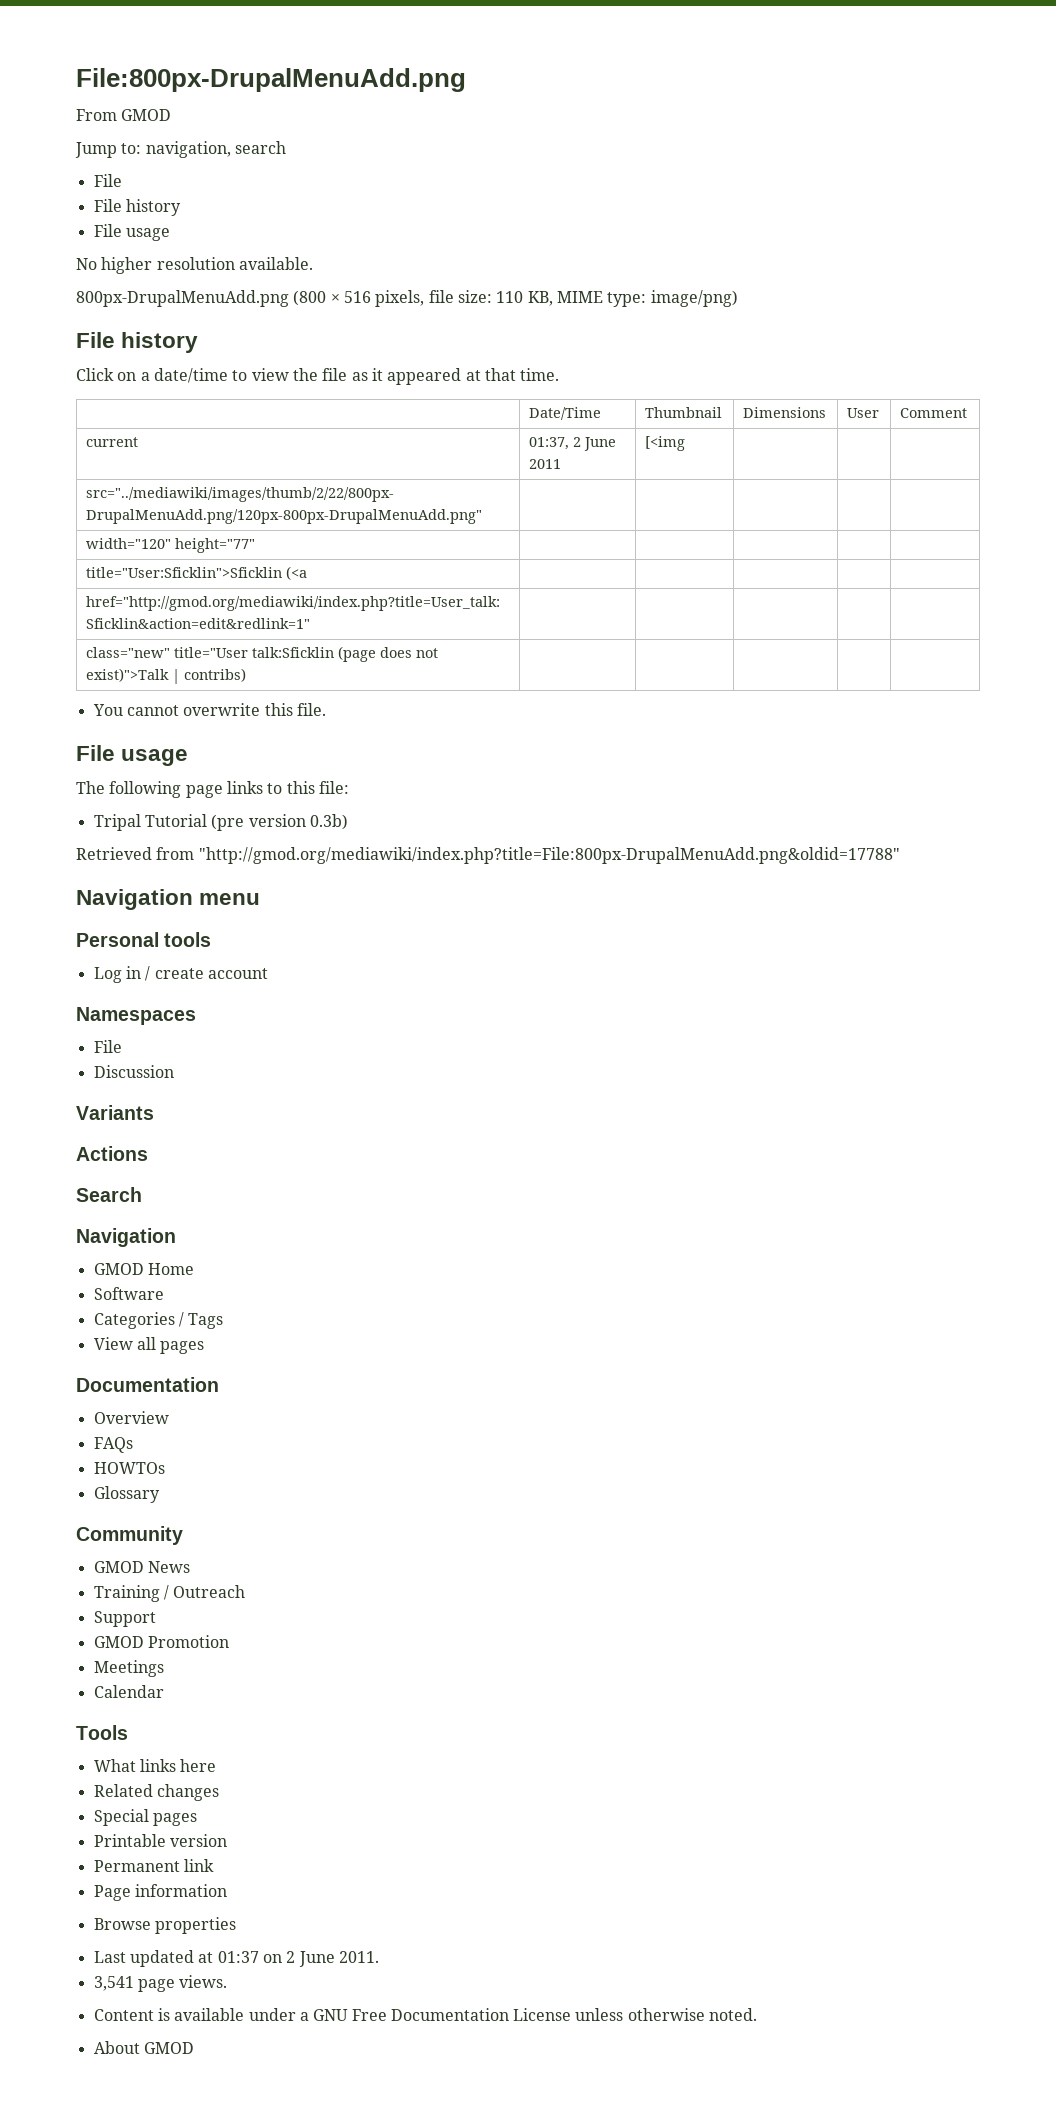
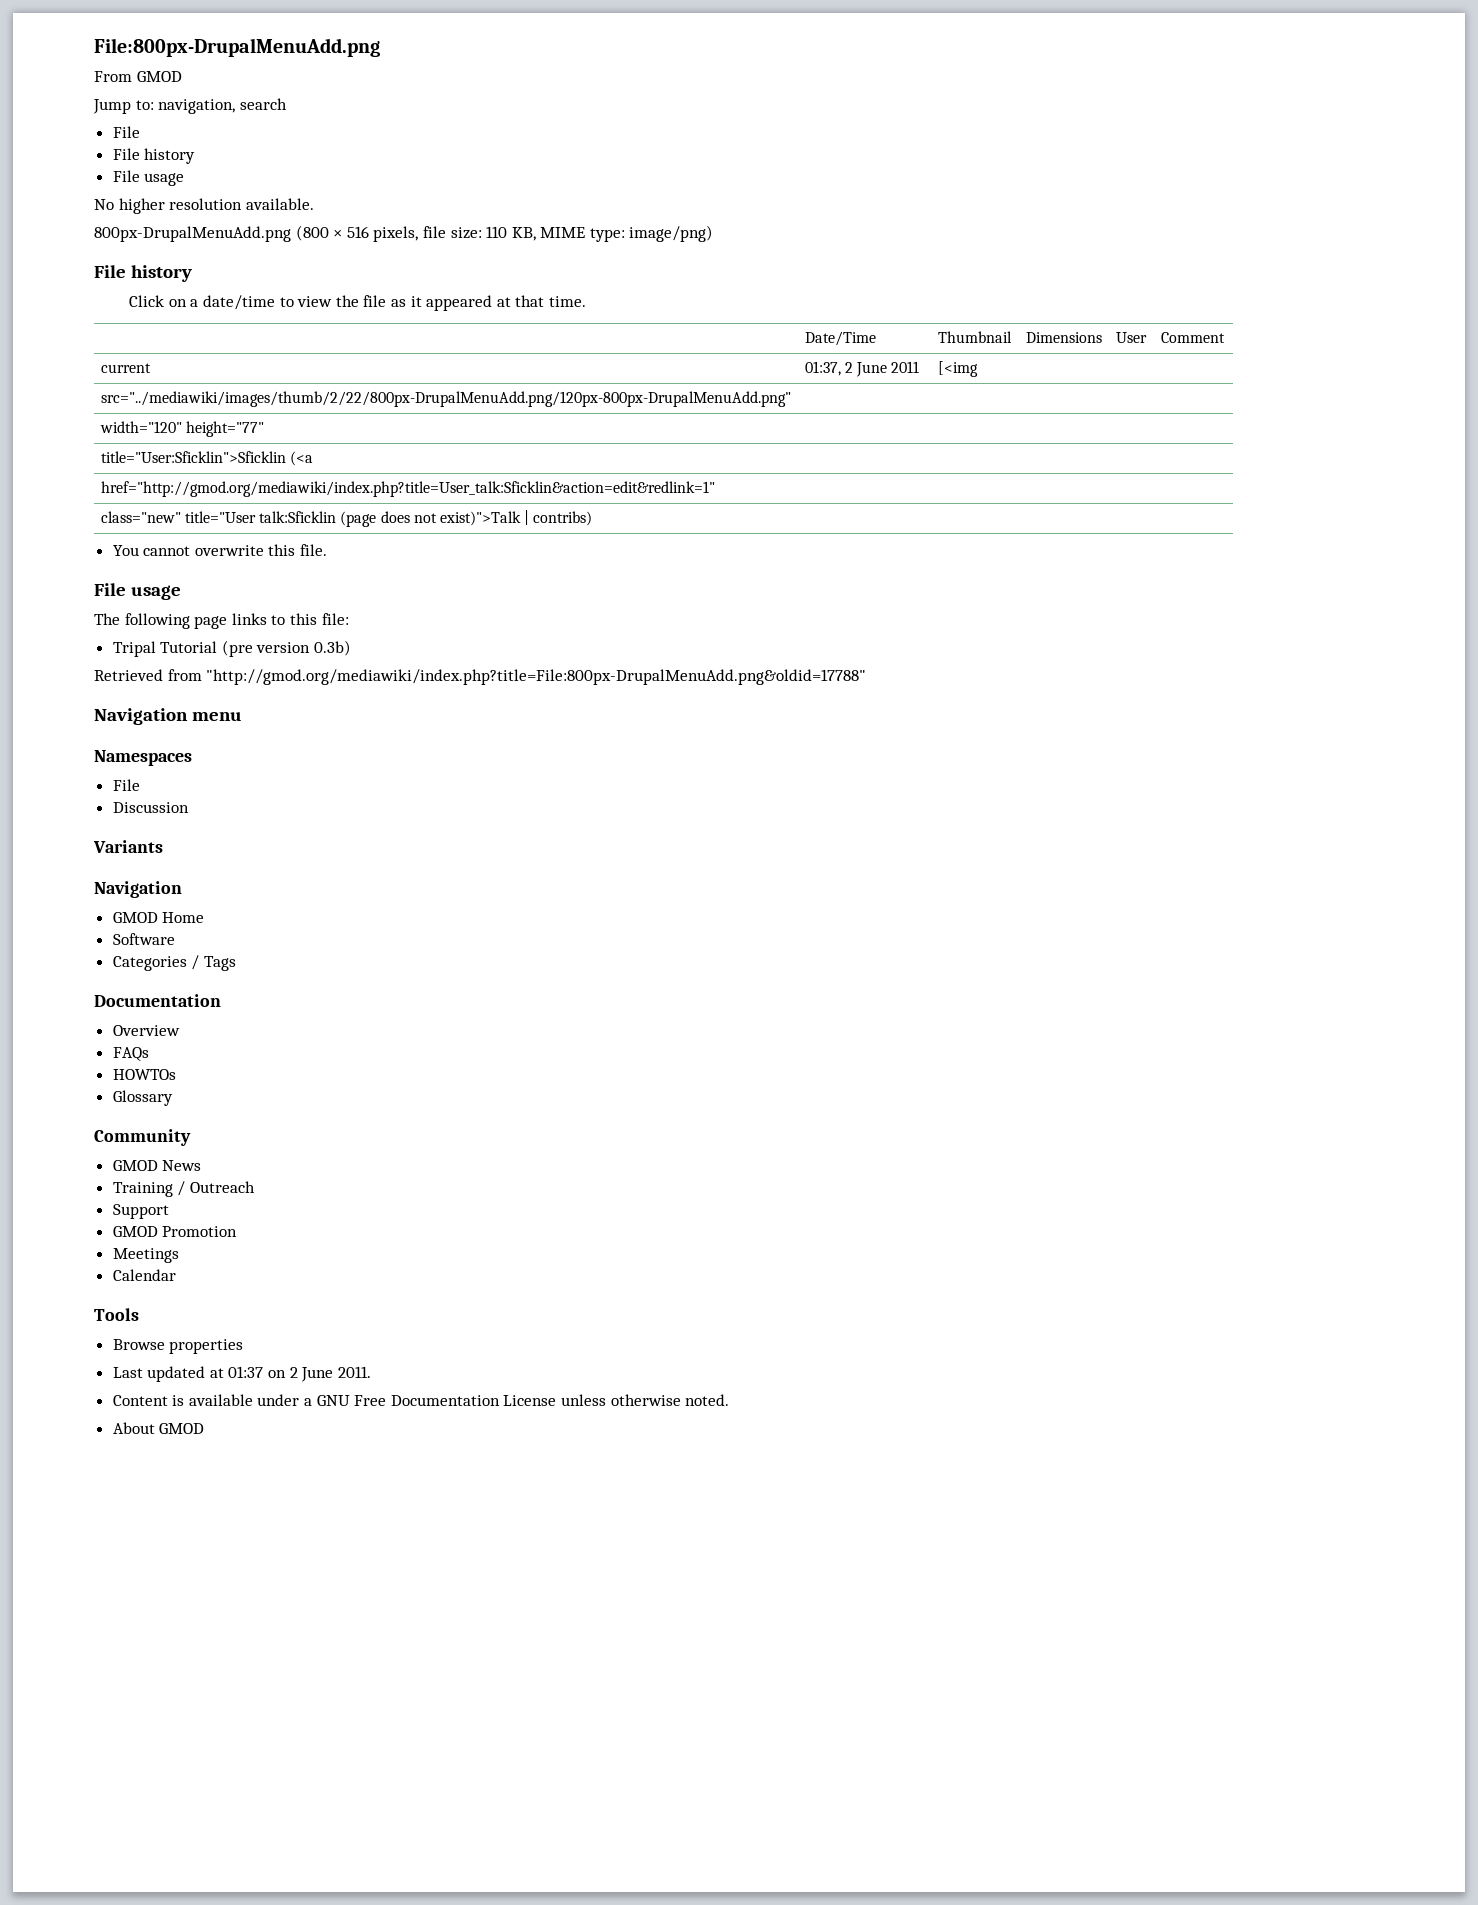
[76,932,212,947] [93,966,268,983] // Personal tools // Log in / create account -> (242, 716) none
[76,1146,148,1161] [76,1187,142,1202] // Actions // Search -> (163, 846) none
[93,1337,205,1354] // View all pages -> (236, 963) none
[93,1759,217,1772] [93,1784,219,1801] [93,1809,197,1826] [93,1834,227,1847] [93,1859,214,1872] [93,1884,227,1901] // What links here // Related changes // Special pages // Printable version // Permanent link // Page information -> (139, 1314) none
[93,1975,228,1992] // 3,541 page views. -> (371, 1372) none

